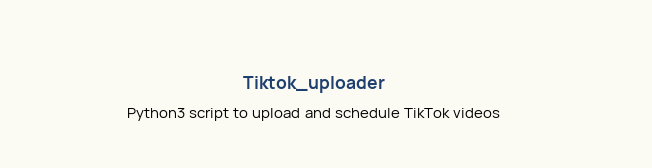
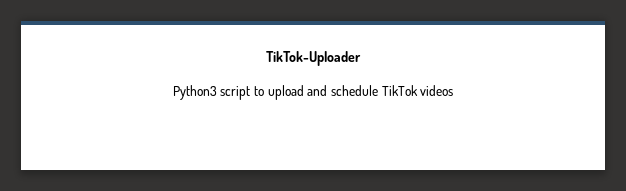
[242,76,385,93] Tiktok_uploader -> [265,51,362,66] TikTok-Uploader

